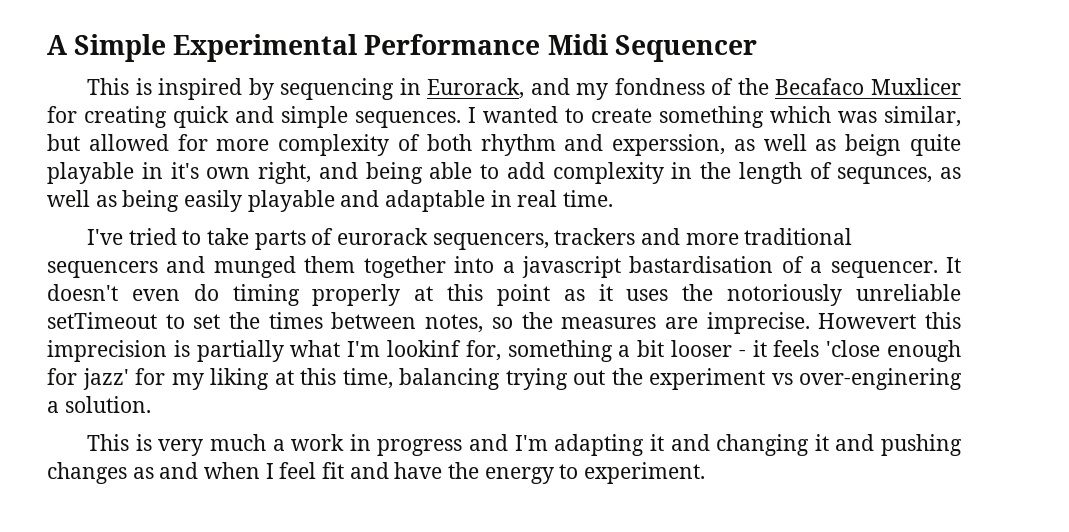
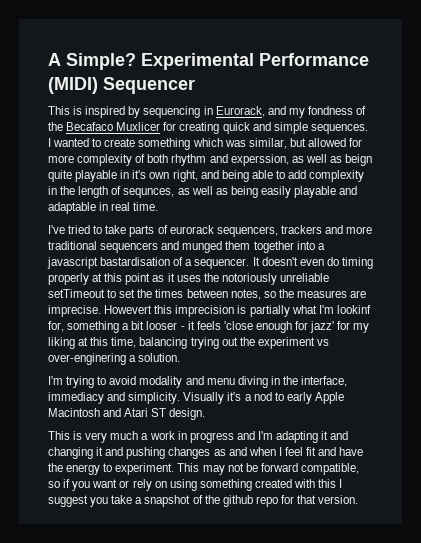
[74,34,167,62] Simple -> [66,53,136,70] Simple?
[547,34,608,55] Midi -> [48,77,98,94] (MIDI)
(151, 404) none -> [48,376,348,388] [48,392,344,404] [48,408,206,420] // I'm trying to avoid modality and menu diving in the interface, immediacy and simplicity. Visually it's a nod to early Apple Macintosh and Atari ST design.
(706, 473) none -> [177,463,359,475] [48,479,343,491] [48,495,359,507] This may not be forward compatible, so if you want or rely on using something created with this I suggest you take a snapshot of the github repo for that version.

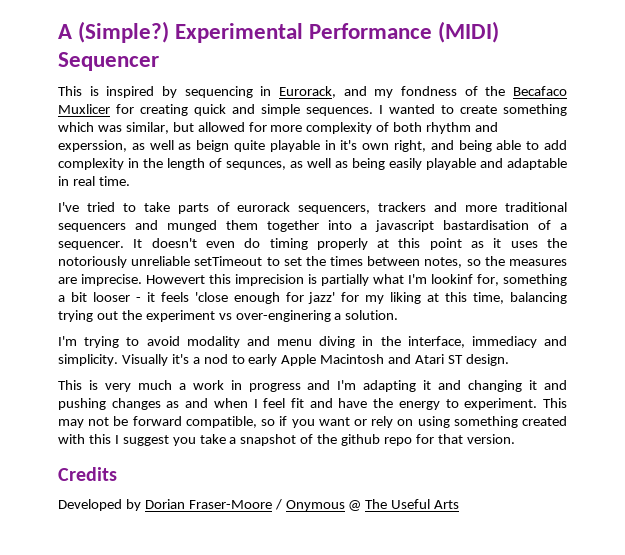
[66,53,136,70] Simple? -> [78,21,170,43] (Simple?)
(359, 499) none -> [58,467,117,481] [58,499,460,511] // Credits // Developed by Dorian Fraser-Moore / Onymous @ The Useful Arts

